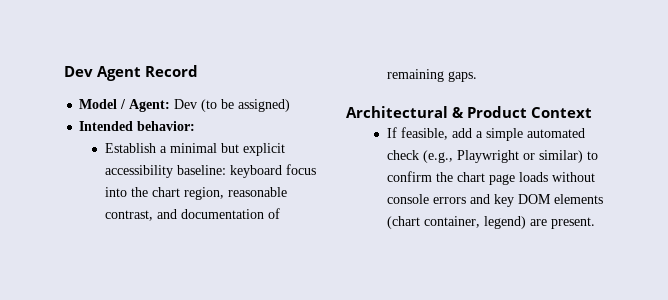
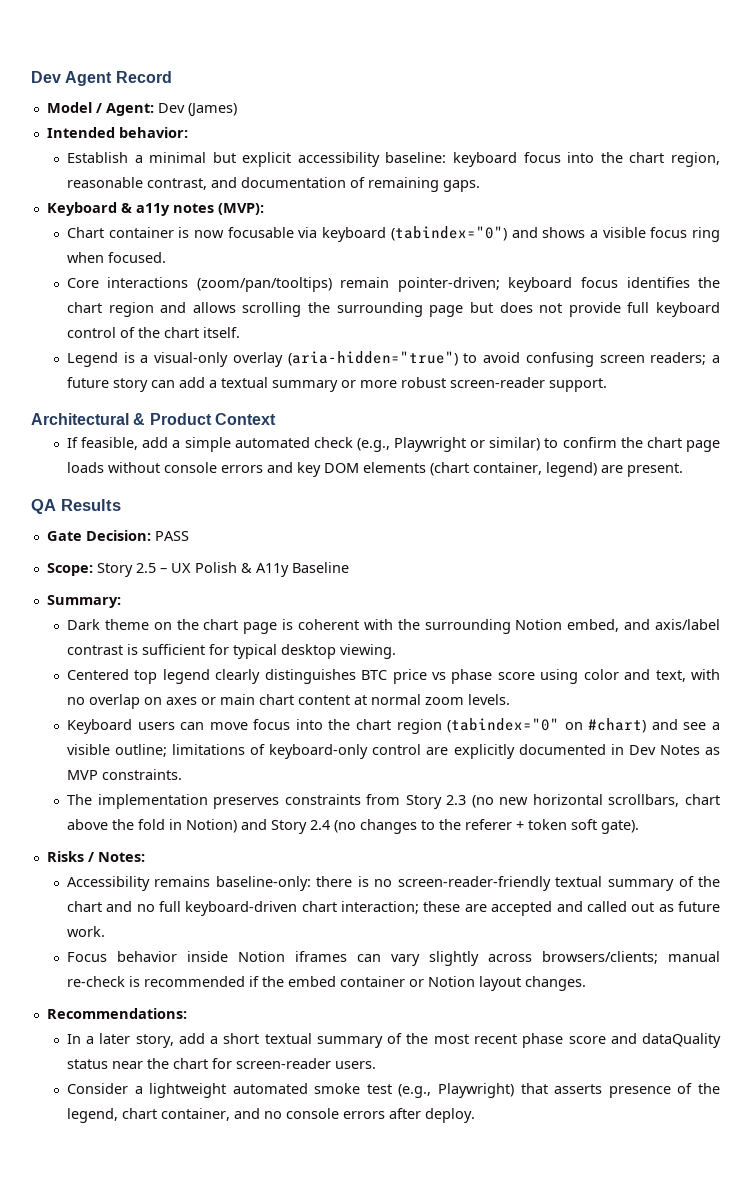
[201,99,291,112] (to be assigned) -> [187,103,237,117] (James)
(478, 76) none -> [46,202,264,216] [66,226,721,242] [66,252,166,263] [66,277,721,292] [66,302,721,317] [66,327,240,338] [66,351,721,367] [66,377,607,392] // Keyboard & a11y notes (MVP): // Chart container is now focusable via keyboard (tabindex="0") and shows a visible focus ring when focused. // Core interactions (zoom/pan/tooltips) remain pointer-driven; keyboard focus identifies the chart region and allows scrolling the surrounding page but does not provide full keyboard control of the chart itself. // Legend is a visual-only overlay (aria-hidden="true") to avoid confusing screen readers; a future story can add a textual summary or more robust screen-reader support.
(596, 223) none -> [31,499,121,514] [46,530,189,541] [46,562,349,577] [46,595,121,608] [66,619,721,634] [66,644,396,659] [66,669,720,684] [66,694,510,709] [66,718,720,734] [66,744,720,759] [66,769,182,780] [66,794,720,809] [66,819,639,834] [46,851,145,862] [66,876,720,891] [66,901,721,916] [66,926,105,937] [66,951,721,966] [66,976,586,991] [46,1008,187,1019] [66,1033,722,1048] [66,1058,376,1069] [66,1083,720,1098] [66,1108,475,1123] // QA Results // Gate Decision: PASS // Scope: Story 2.5 – UX Polish & A11y Baseline // Summary: // Dark theme on the chart page is coherent with the surrounding Notion embed, and axis/label contrast is sufficient for typical desktop viewing. // Centered top legend clearly distinguishes BTC price vs phase score using color and text, with no overlap on axes or main chart content at normal zoom levels. // Keyboard users can move focus into the chart region (tabindex="0" on #chart) and see a visible outline; limitations of keyboard-only control are explicitly documented in Dev Notes as MVP constraints. // The implementation preserves constraints from Story 2.3 (no new horizontal scrollbars, chart above the fold in Notion) and Story 2.4 (no changes to the referer + token soft gate). // Risks / Notes: // Accessibility remains baseline-only: there is no screen-reader-friendly textual summary of the chart and no full keyboard-driven chart interaction; these are accepted and called out as future work. // Focus behavior inside Notion iframes can vary slightly across browsers/clients; manual re-check is recommended if the embed container or Notion layout changes. // Recommendations: // In a later story, add a short textual summary of the most recent phase score and dataQuality status near the chart for screen-reader users. // Consider a lightweight automated smoke test (e.g., Playwright) that asserts presence of the legend, chart container, and no console errors after deploy.

